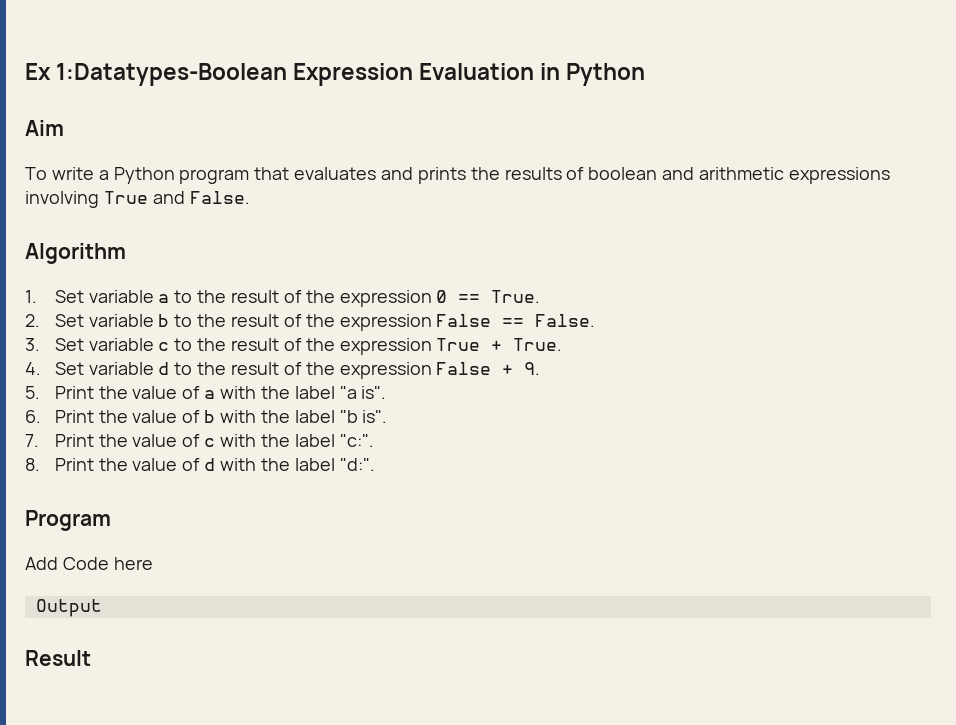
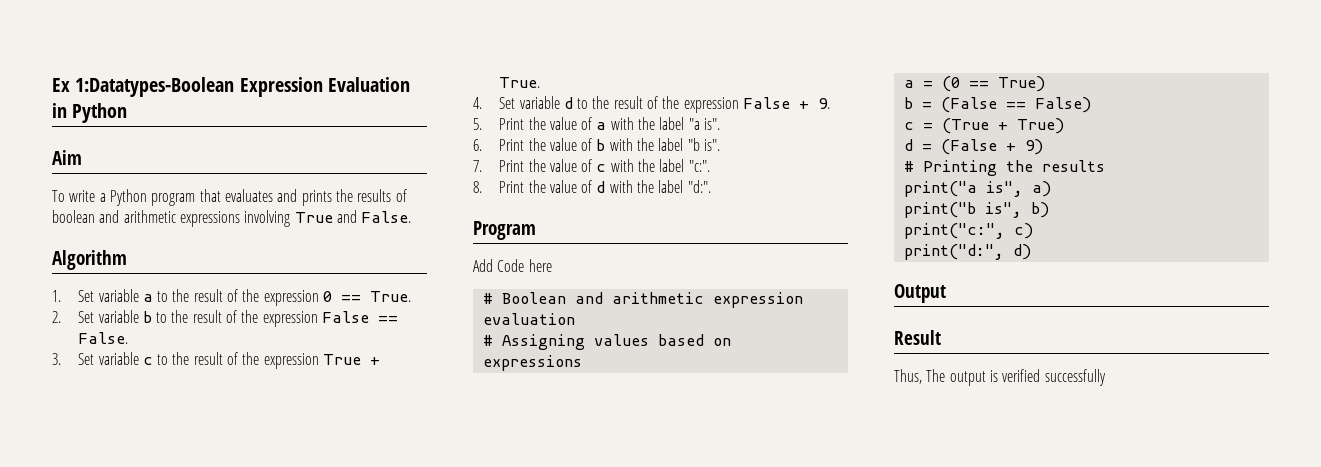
[35,599,102,617] [25,650,91,666] Output // Result -> [482,292,803,308] [482,313,575,325] [482,334,731,350] [482,355,582,371] [903,76,1045,92] [903,97,1091,113] [903,118,1064,134] [903,139,1043,155] [903,160,1105,176] [903,181,1051,197] [903,202,1049,218] [903,223,1033,239] [903,244,1031,260] [894,284,946,303] [894,330,941,345] [894,369,1106,386] # Boolean and arithmetic expression evaluation // # Assigning values based on expressions // a = (0 == True) // b = (False == False) // c = (True + True) // d = (False + 9) // # Printing the results // print("a is", a) // print("b is", b) // print("c:", c) // print("d:", d) // Output // Result // Thus, The output is verified successfully

